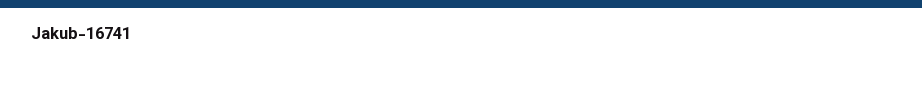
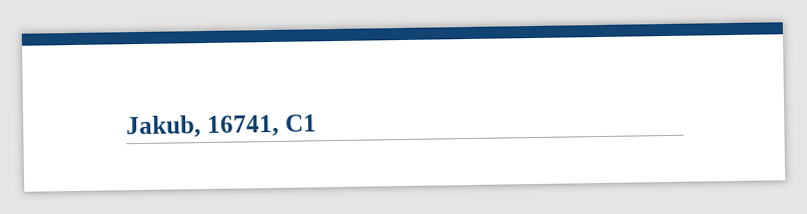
[31,27,131,39] Jakub-16741 -> [126,114,317,139] Jakub, 16741, C1

